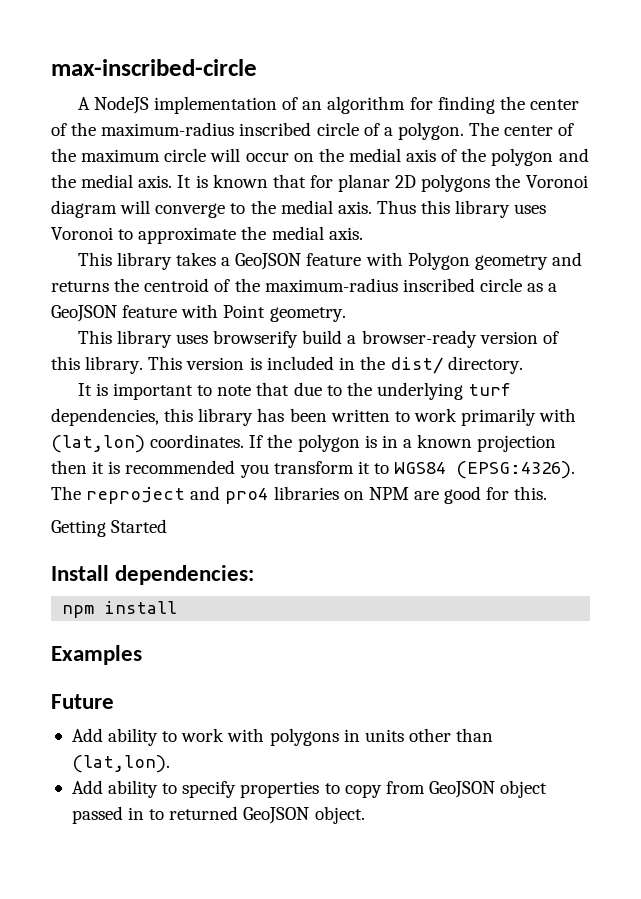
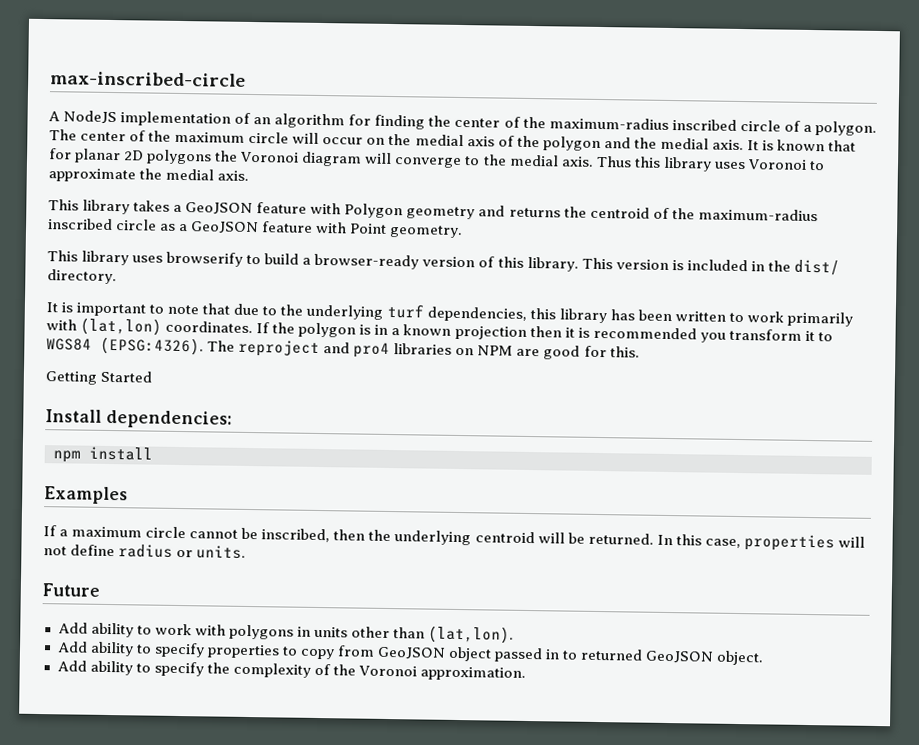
(299, 339) none -> [246,254,262,265] to
(142, 655) none -> [43,525,865,552] [43,544,247,559] // If a maximum circle cannot be inscribed, then the underlying centroid will be returned. In this case, properties will not define radius or units.
(365, 815) none -> [56,660,526,681] // Add ability to specify the complexity of the Voronoi approximation.

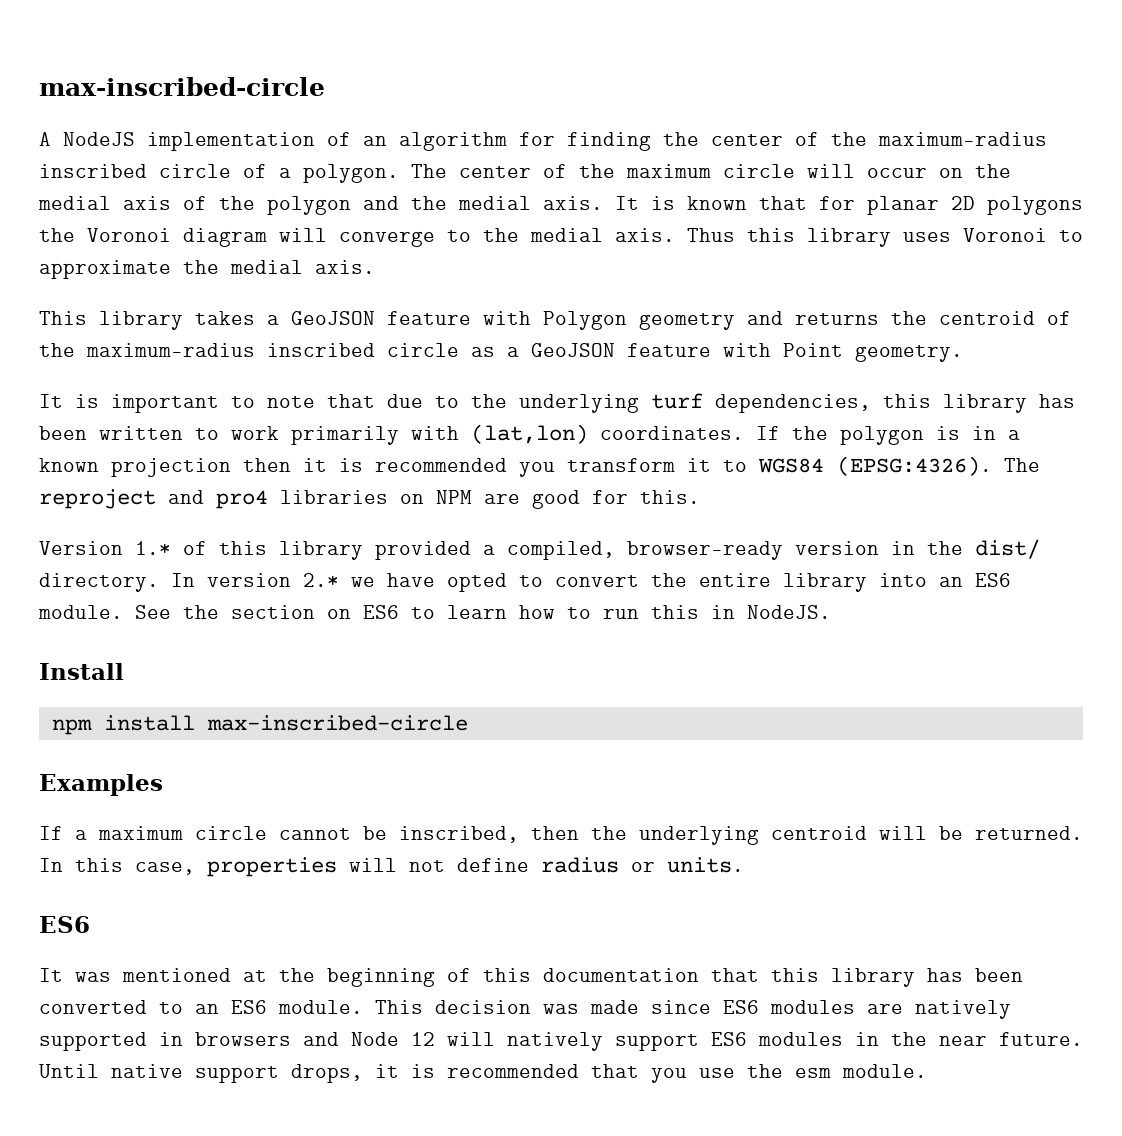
[47,250,840,276] [47,269,117,285] // This library uses browserify to build a browser-ready version of this library. This version is included in the dist/ directory. -> (963, 353) none
[45,370,153,385] Getting Started -> [39,539,1040,560] [39,573,1011,592] [38,605,831,619] Version 1.* of this library provided a compiled, browser-ready version in the dist/ directory. In version 2.* we have opted to convert the entire library into an ES6 module. See the section on ES6 to learn how to run this in NodeJS.
[105,409,232,429] dependencies: -> (124, 671) none
(153, 453) none -> [206,715,468,731] max-inscribed-circle
[42,583,100,597] [57,622,515,644] [56,641,765,666] [56,660,526,681] Future // Add ability to work with polygons in units other than (lat,lon). // Add ability to specify properties to copy from GeoJSON object passed in to returned GeoJSON object. // Add ability to specify the complexity of the Voronoi approximation. -> [39,916,90,933] [39,968,1023,987] [39,1000,1011,1019] [39,1032,1083,1051] [39,1064,927,1083] ES6 // It was mentioned at the beginning of this documentation that this library has been converted to an ES6 module. This decision was made since ES6 modules are natively supported in browsers and Node 12 will natively support ES6 modules in the near future. Until native support drops, it is recommended that you use the esm module.

